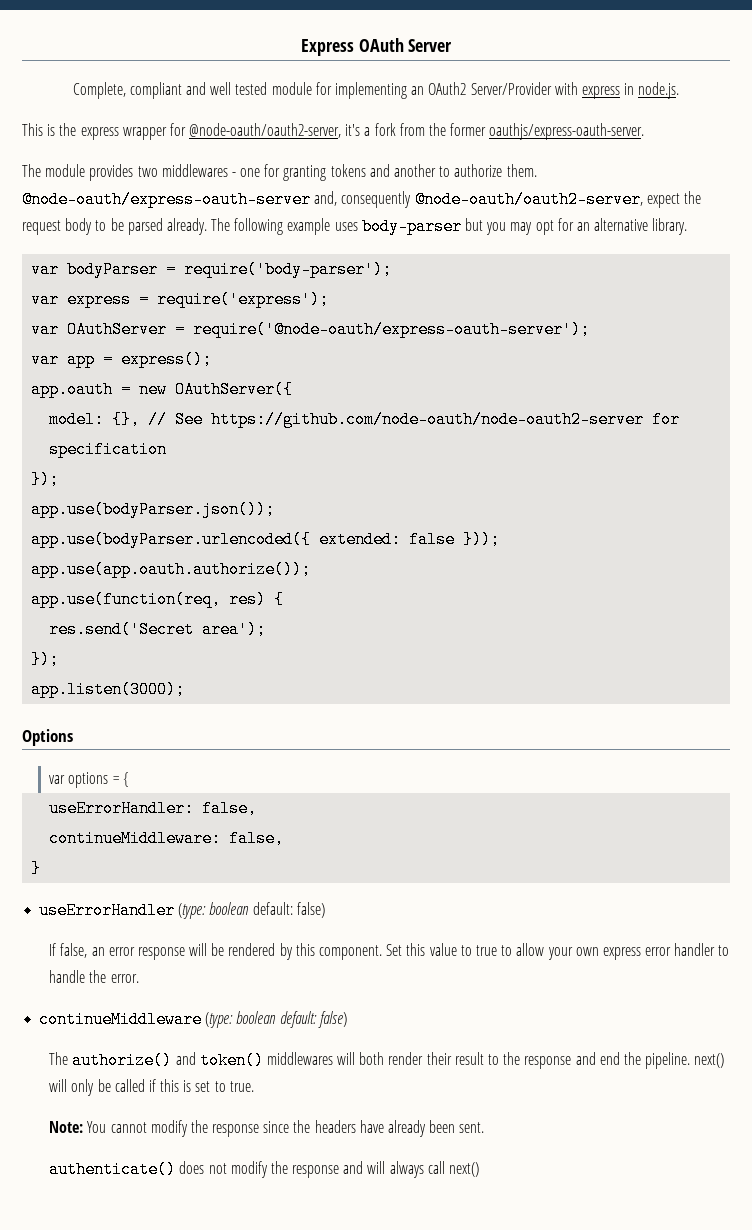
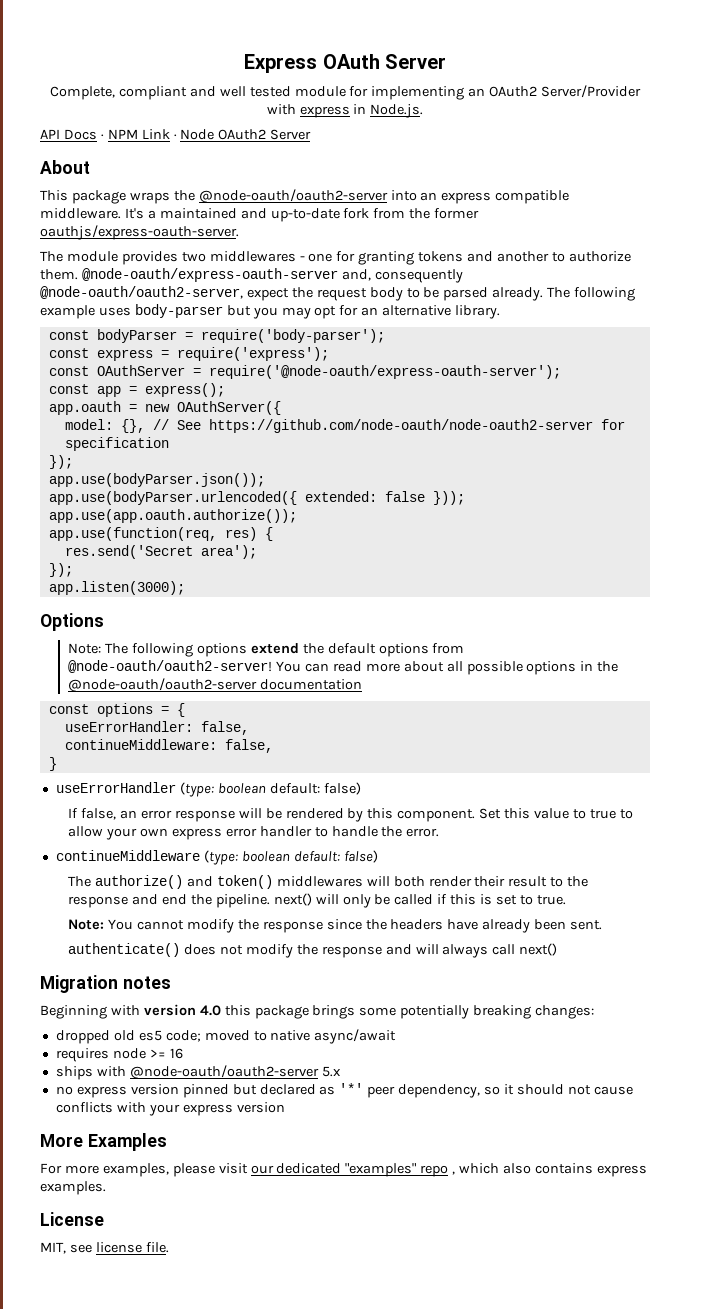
[638,82,680,99] [22,123,371,140] node.js. // This is the express wrapper for @node-oauth/oauth2-server, it's a -> [370,104,424,118] [40,129,312,140] [40,160,90,174] [40,189,570,204] [40,208,340,222] Node.js. // API Docs · NPM Link · Node OAuth2 Server // About // This package wraps the @node-oauth/oauth2-server into an express compatible middleware. It's a maintained and up-to-date
[31,261,60,278] var -> [48,330,89,340] const
[31,291,60,308] var -> [48,348,89,358] const
[31,321,60,338] var -> [48,366,89,376] const
[31,351,60,368] var -> [48,384,89,394] const
[49,775,66,784] var -> [68,643,465,657] [68,660,619,675] [68,678,363,692] [48,704,89,714] Note: The following options extend the default options from @node-oauth/oauth2-server! You can read more about all possible options in the @node-oauth/oauth2-server documentation // const
(480, 1169) none -> [40,975,171,993] [40,1004,595,1019] [55,1029,397,1044] [55,1048,183,1062] [55,1065,341,1080] [55,1083,633,1098] [55,1102,285,1116] [40,1133,167,1151] [40,1163,647,1177] [40,1181,106,1195] [40,1212,104,1226] [40,1242,169,1254] // Migration notes // Beginning with version 4.0 this package brings some potentially breaking changes: // dropped old es5 code; moved to native async/await // requires node >= 16 // ships with @node-oauth/oauth2-server 5.x // no express version pinned but declared as '*' peer dependency, so it should not cause conflicts with your express version // More Examples // For more examples, please visit our dedicated "examples" repo , which also contains express examples. // License // MIT, see license file.

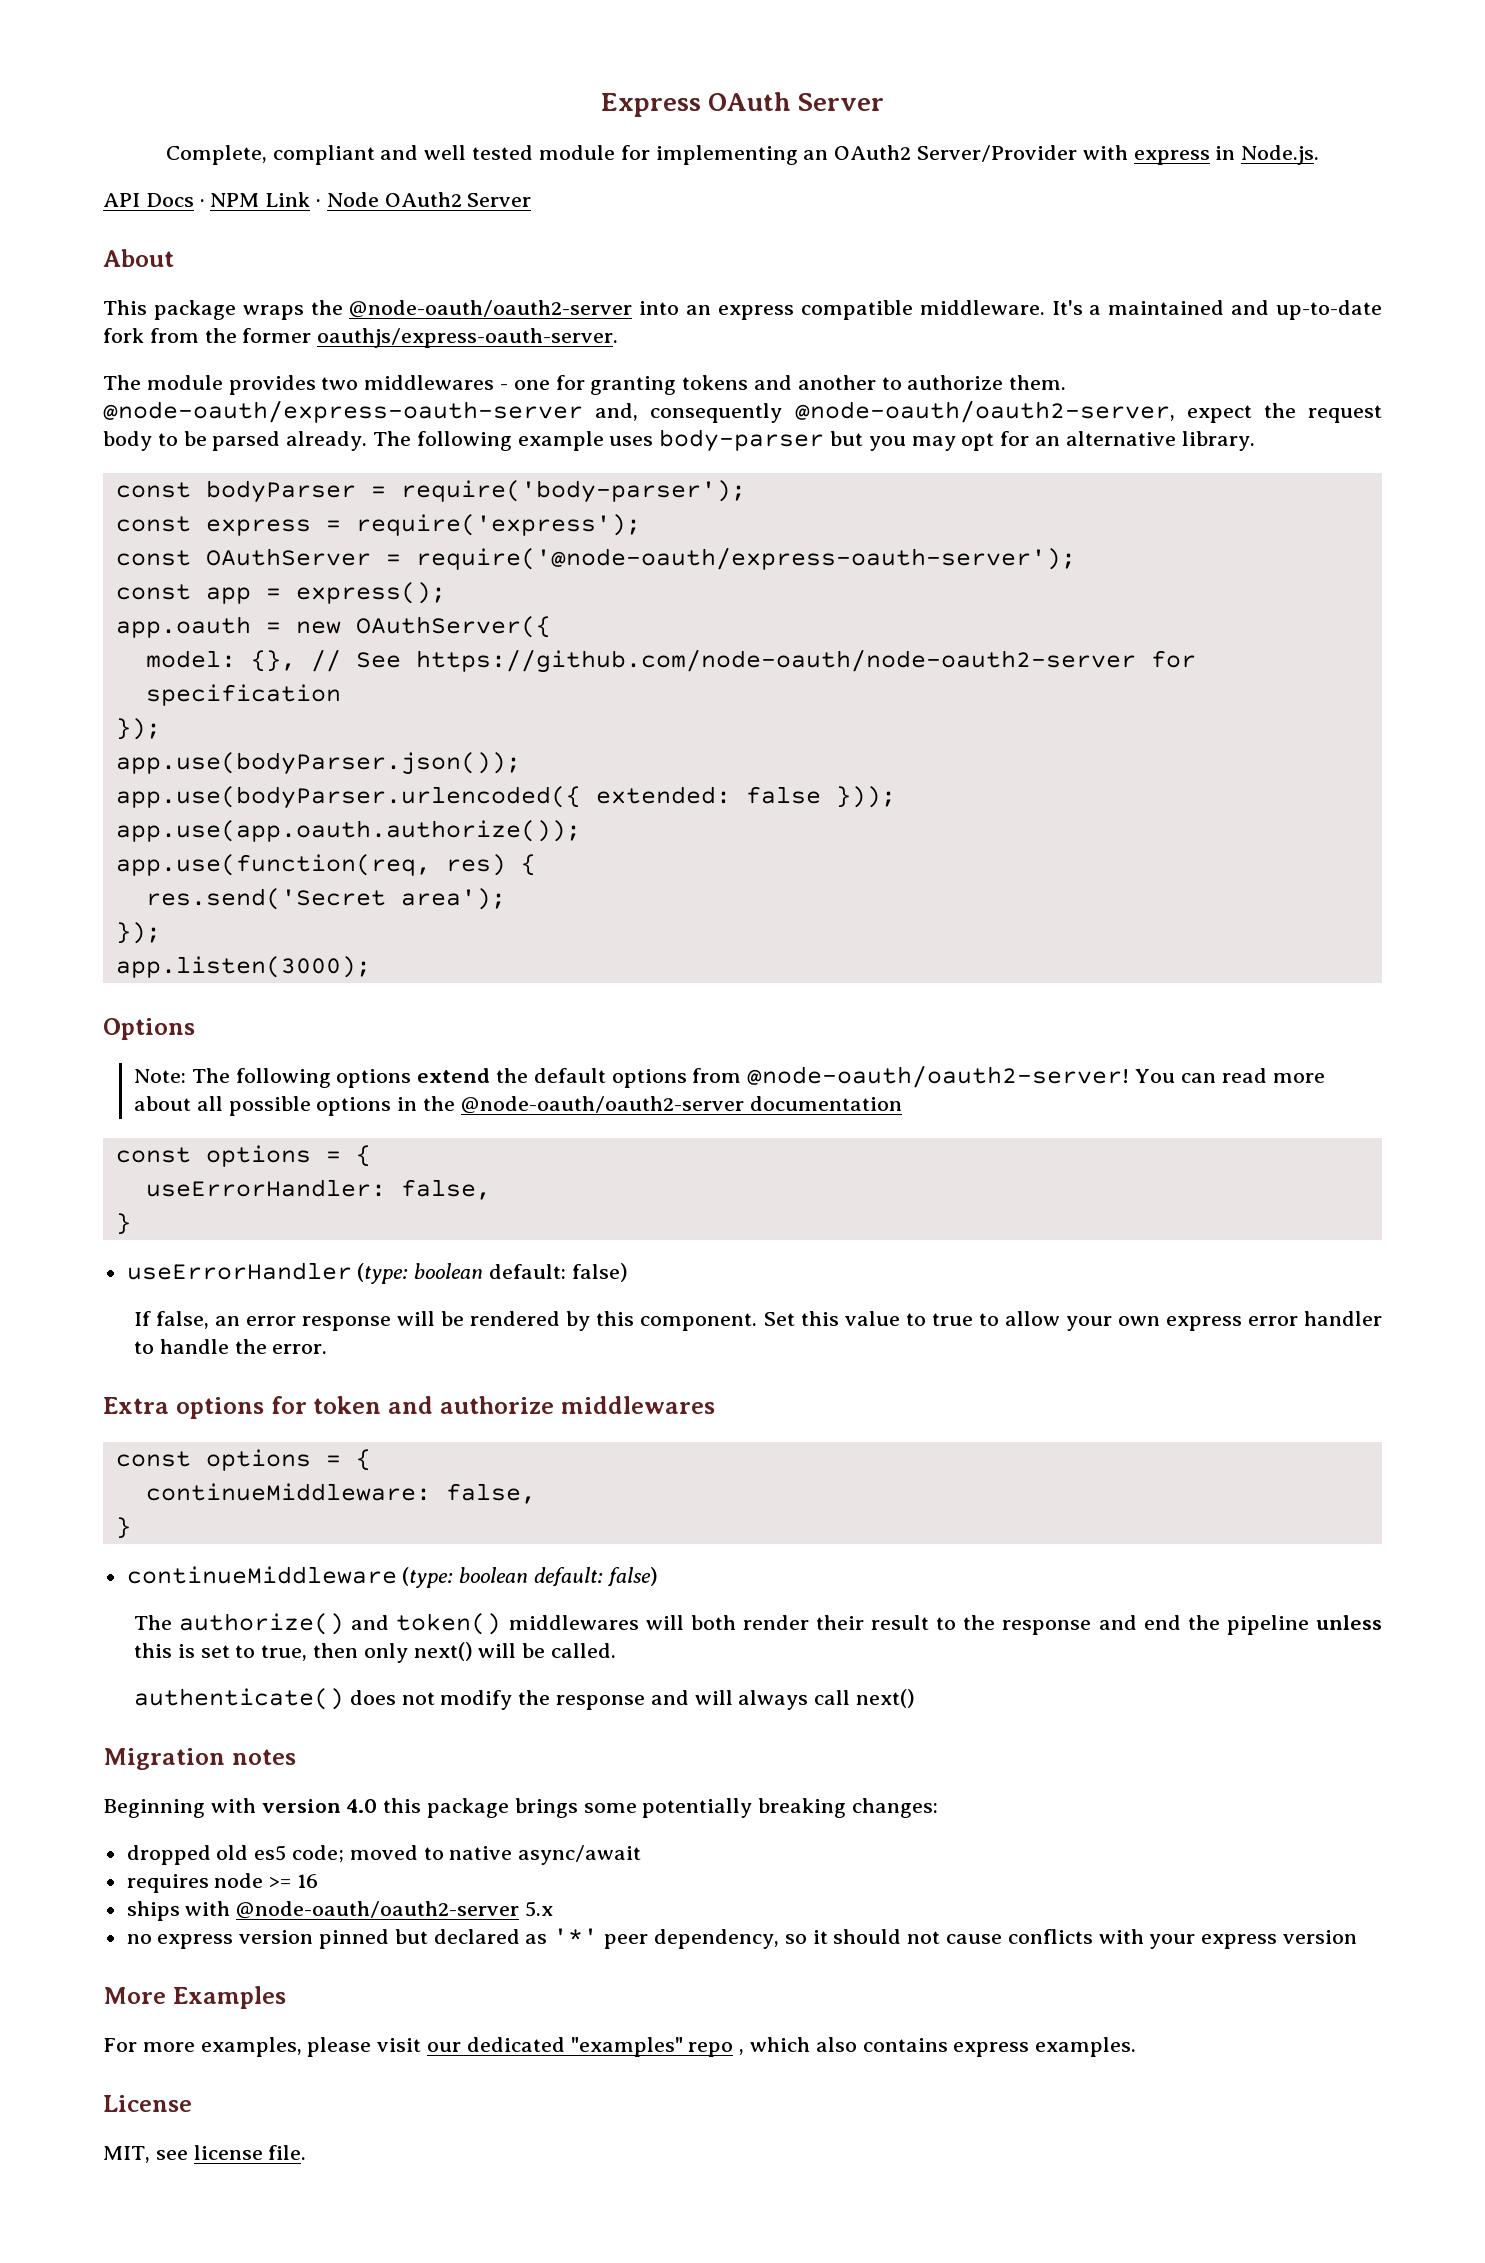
[64,739,273,753] // continueMiddleware: false, -> (491, 1189) none
(440, 832) none -> [103,1396,715,1419] [115,1449,371,1471] [145,1483,536,1504] [115,1517,131,1539] // Extra options for token and authorize middlewares // const options = { // continueMiddleware: false, // }
[215,893,566,908] [68,919,603,933] pipeline. next() will only be called if this is set to true. // Note: You cannot modify the response since the headers have already been sent. -> [1226,1615,1383,1635] [134,1642,617,1663] pipeline unless this is set to true, then only next() will be called.

